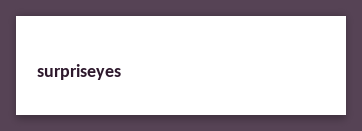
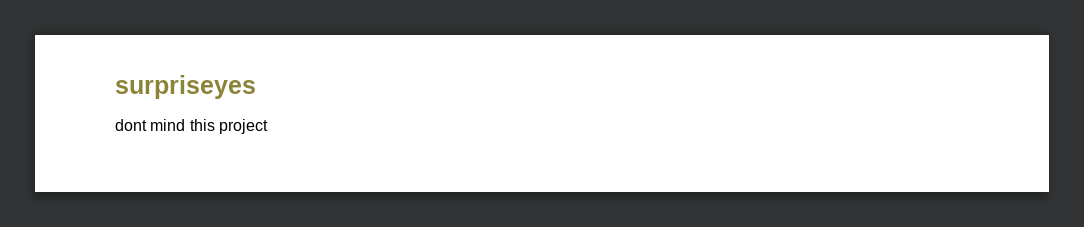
(121, 72) none -> [115,119,268,134] // dont mind this project

